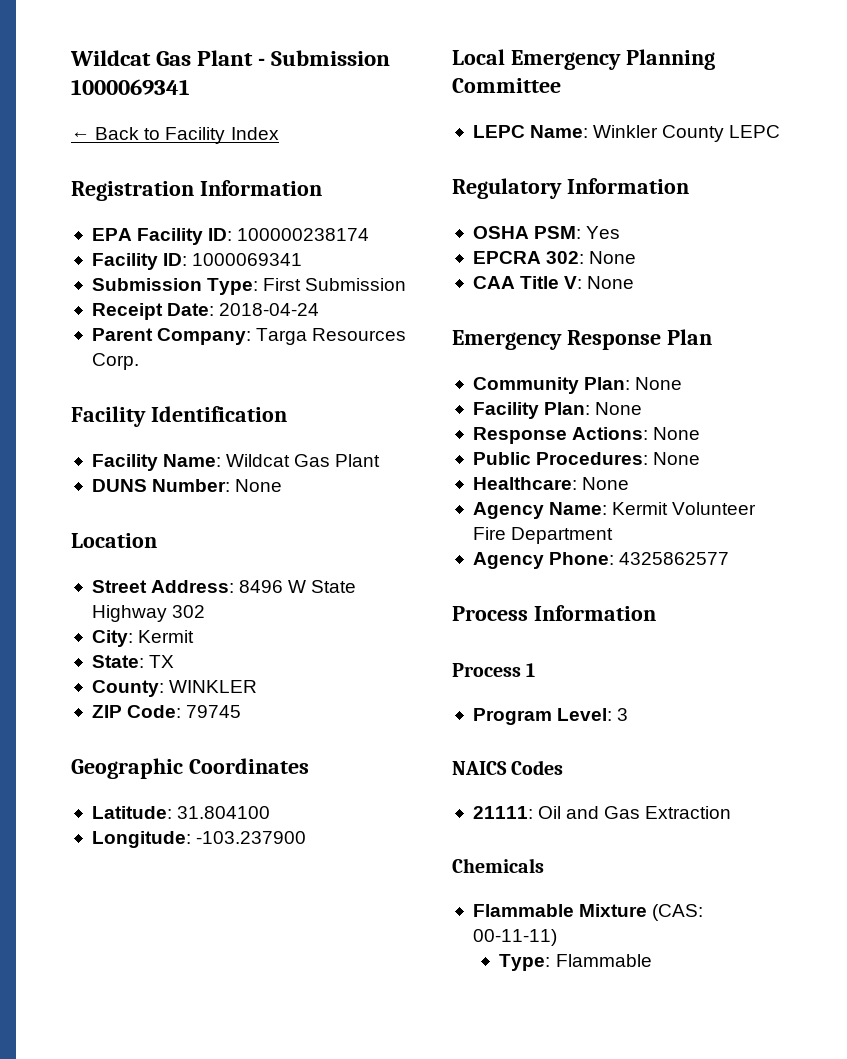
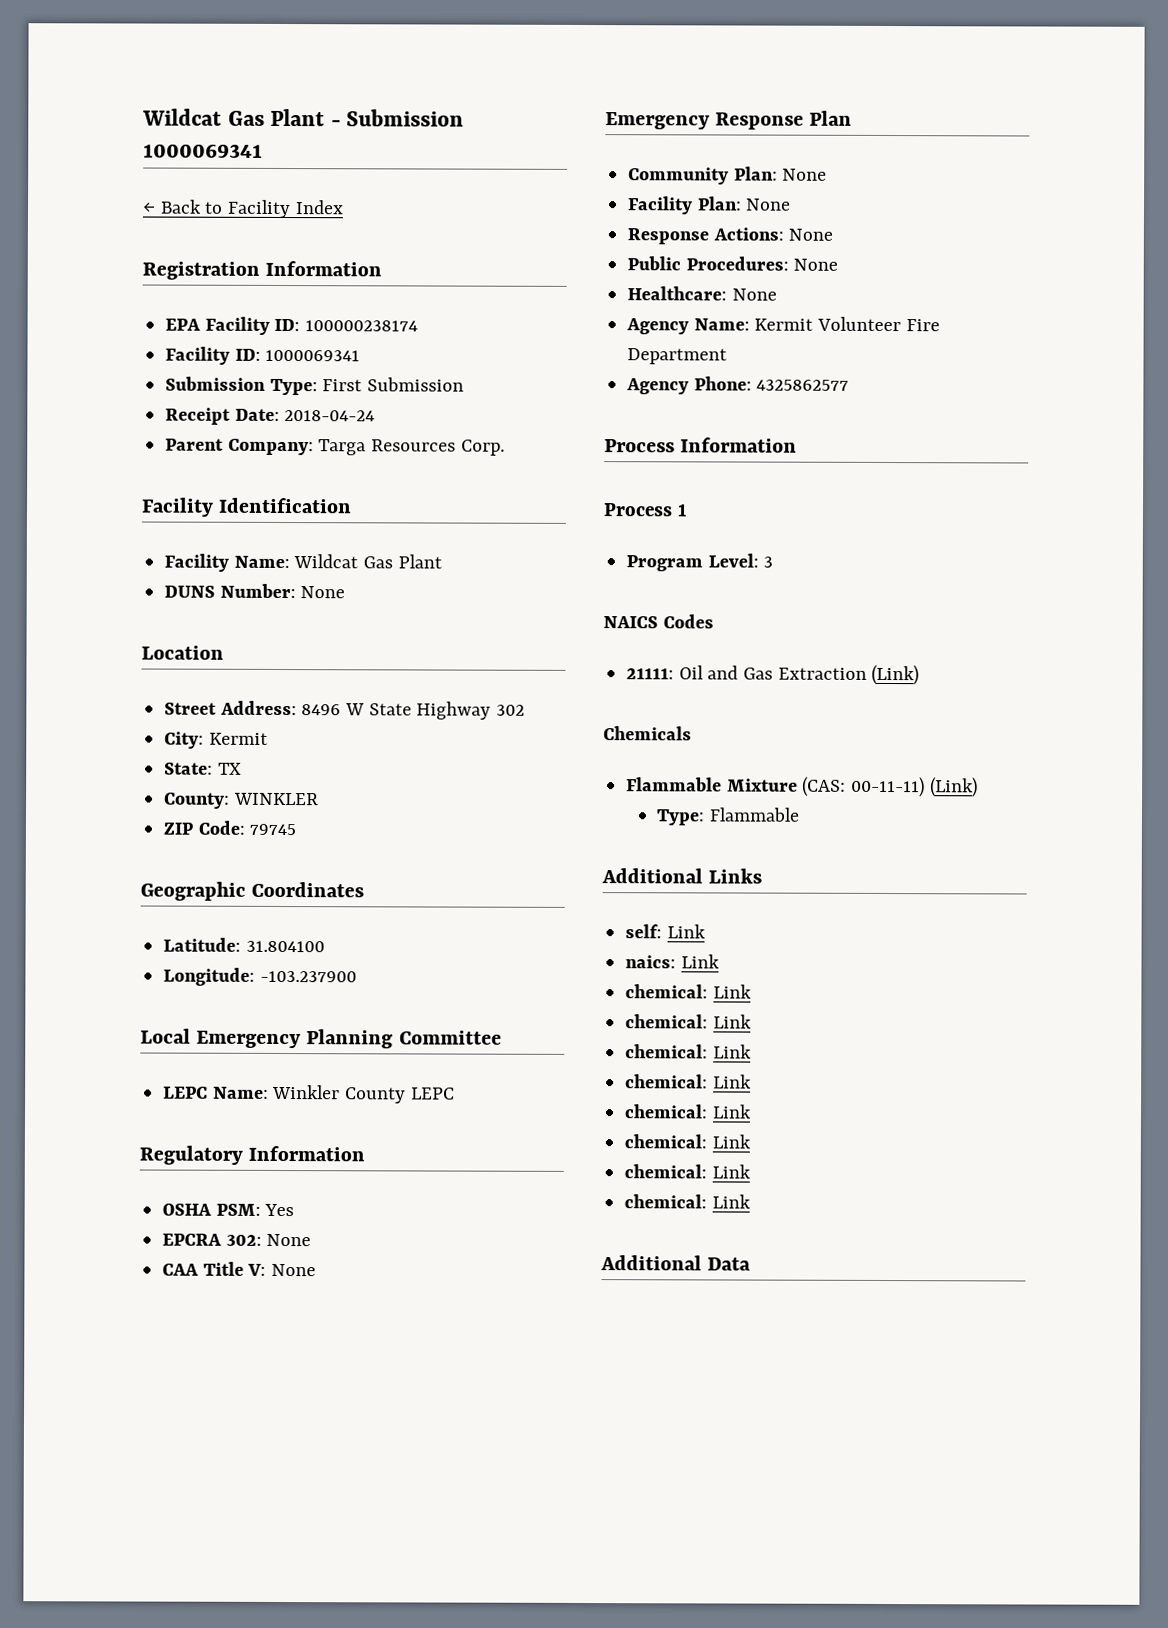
(732, 812) none -> [871,664,920,686] (Link)
(557, 937) none -> [929,777,978,798] (Link)
(652, 960) none -> [601,868,763,884] [625,924,706,939] [625,954,720,969] [625,984,752,999] [625,1014,752,1029] [625,1044,752,1059] [625,1074,752,1089] [624,1104,752,1119] [624,1134,751,1149] [624,1164,751,1179] [624,1194,751,1209] [600,1255,752,1271] // Additional Links // self: Link // naics: Link // chemical: Link // chemical: Link // chemical: Link // chemical: Link // chemical: Link // chemical: Link // chemical: Link // chemical: Link // Additional Data

